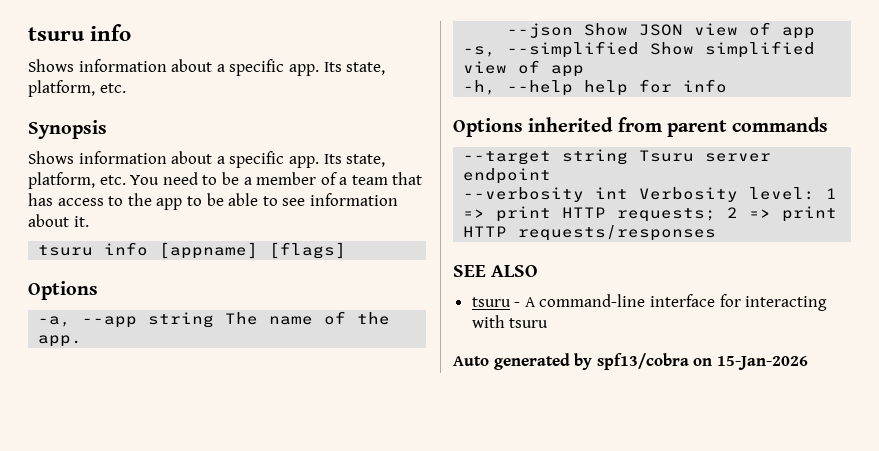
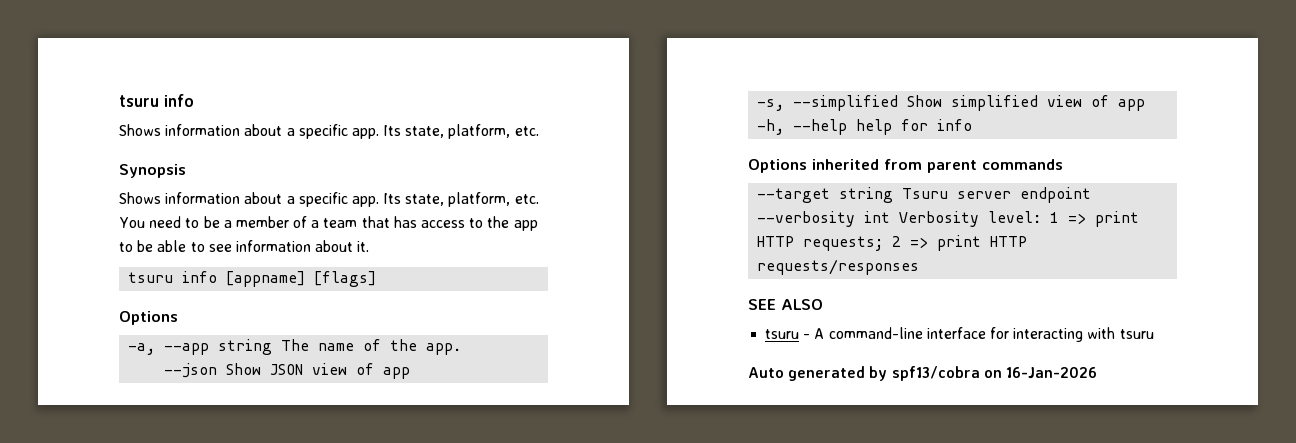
[716,356,808,370] 15-Jan-2026 -> [1005,367,1097,379] 16-Jan-2026

